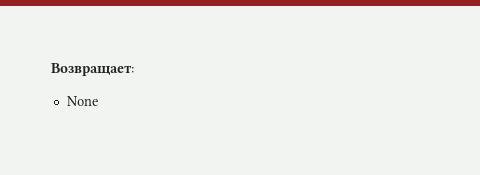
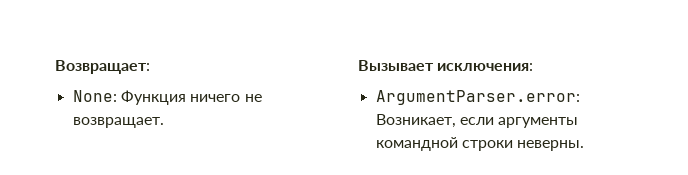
[66,96,98,106] // None -> [72,90,262,105] [72,117,164,128] [358,60,534,71] [375,90,580,105] [375,114,579,128] [375,137,585,151] // None: Функция ничего не возвращает. // Вызывает исключения: // ArgumentParser.error: Возникает, если аргументы командной строки неверны.

